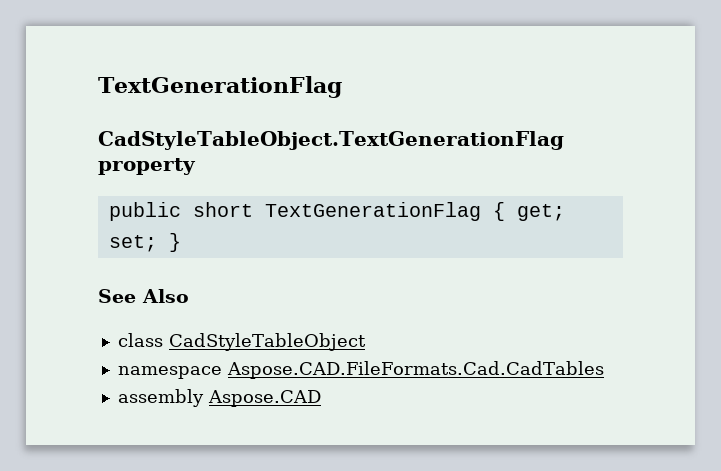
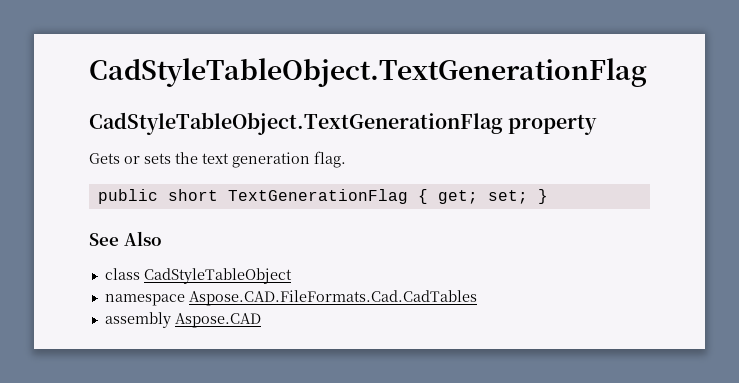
[98,76,342,98] TextGenerationFlag -> [89,58,647,87] CadStyleTableObject.TextGenerationFlag
(196, 166) none -> [89,151,346,168] // Gets or sets the text generation flag.

